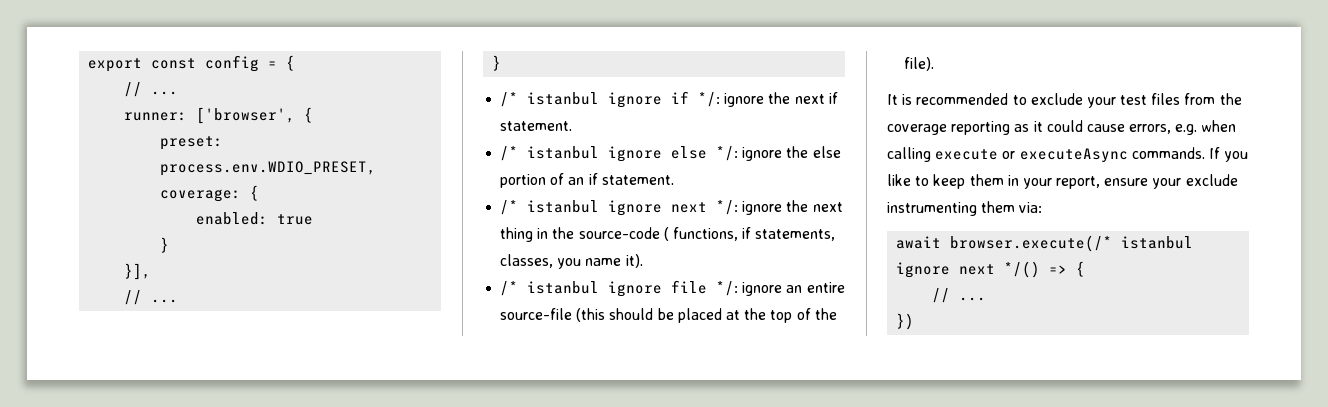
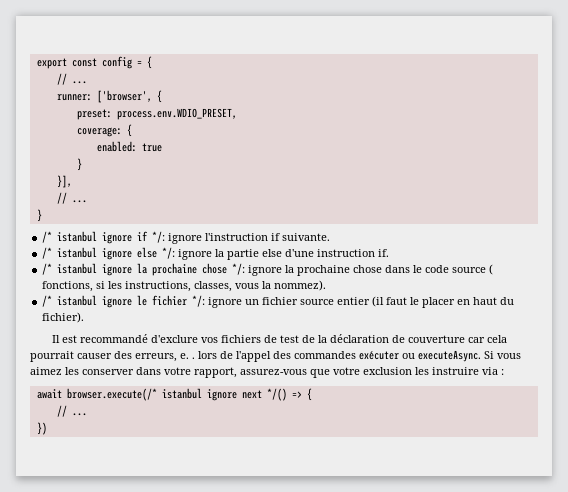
[768,92,838,104] [500,121,573,131] the next if statement. -> [205,233,331,241] l'instruction if suivante.
[786,146,841,158] [500,173,674,188] [500,200,843,216] [500,227,836,242] [500,254,643,269] [500,280,845,297] [500,308,837,323] [904,57,935,71] [887,93,1242,108] [887,120,1237,135] [887,147,1249,163] [887,174,1238,189] [887,201,1043,216] the else portion of an if statement. // /* istanbul ignore next */: ignore the next thing in the source-code ( functions, if statements, classes, you name it). // /* istanbul ignore file */: ignore an entire source-file (this should be placed at the top of the file). // It is recommended to exclude your test files from the coverage reporting as it could cause errors, e.g. when calling execute or executeAsync commands. If you like to keep them in your report, ensure your exclude instrumenting them via: -> [215,249,390,260] [42,263,494,276] [42,280,327,292] [42,295,515,308] [42,312,85,323] [52,334,508,343] [30,350,521,362] [30,367,504,378] la partie else d'une instruction if. // /* istanbul ignore la prochaine chose */: ignore la prochaine chose dans le code source ( fonctions, si les instructions, classes, vous la nommez). // /* istanbul ignore le fichier */: ignore un fichier source entier (il faut le placer en haut du fichier). // Il est recommandé d'exclure vos fichiers de test de la déclaration de couverture car cela pourrait causer des erreurs, e. . lors de l'appel des commandes exécuter ou executeAsync. Si vous aimez les conserver dans votre rapport, assurez-vous que votre exclusion les instruire via :

